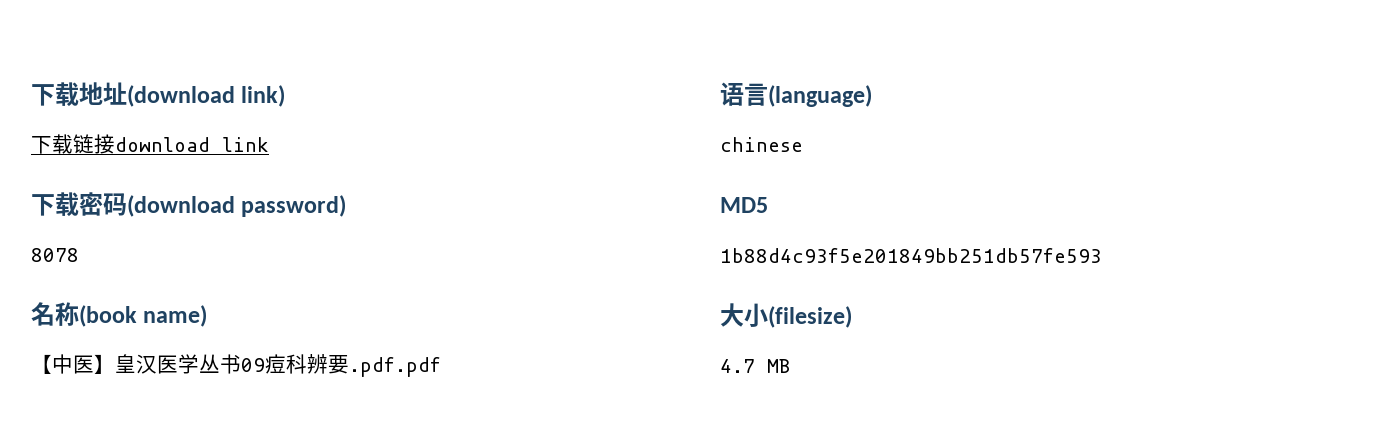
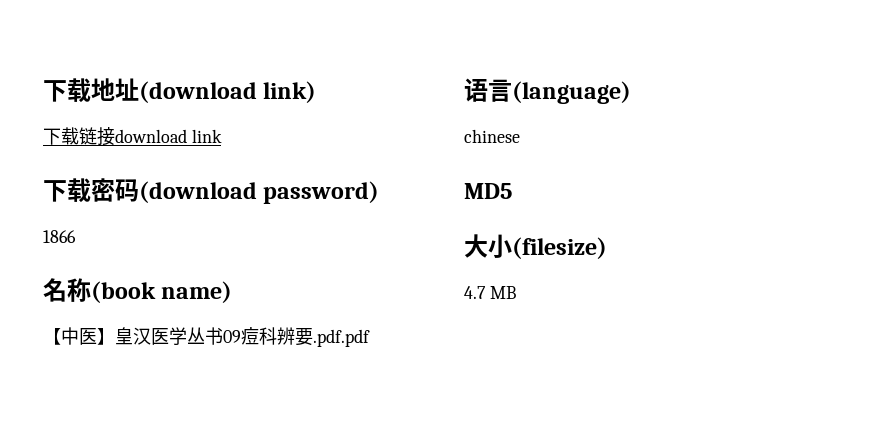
[31,248,79,262] 8078 -> [43,230,76,243] 1866
[720,248,1102,263] // 1b88d4c93f5e201849bb251db57fe593 -> (512, 191) none

